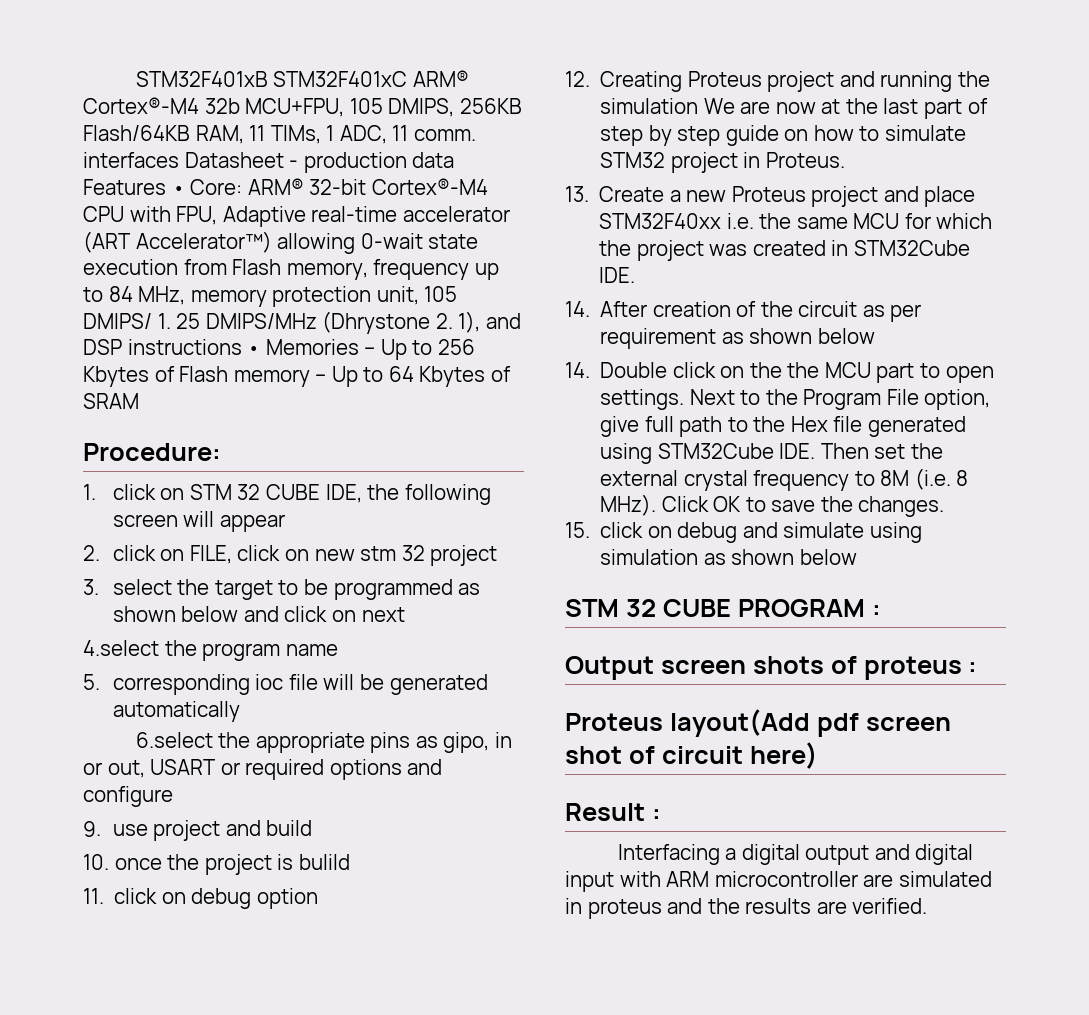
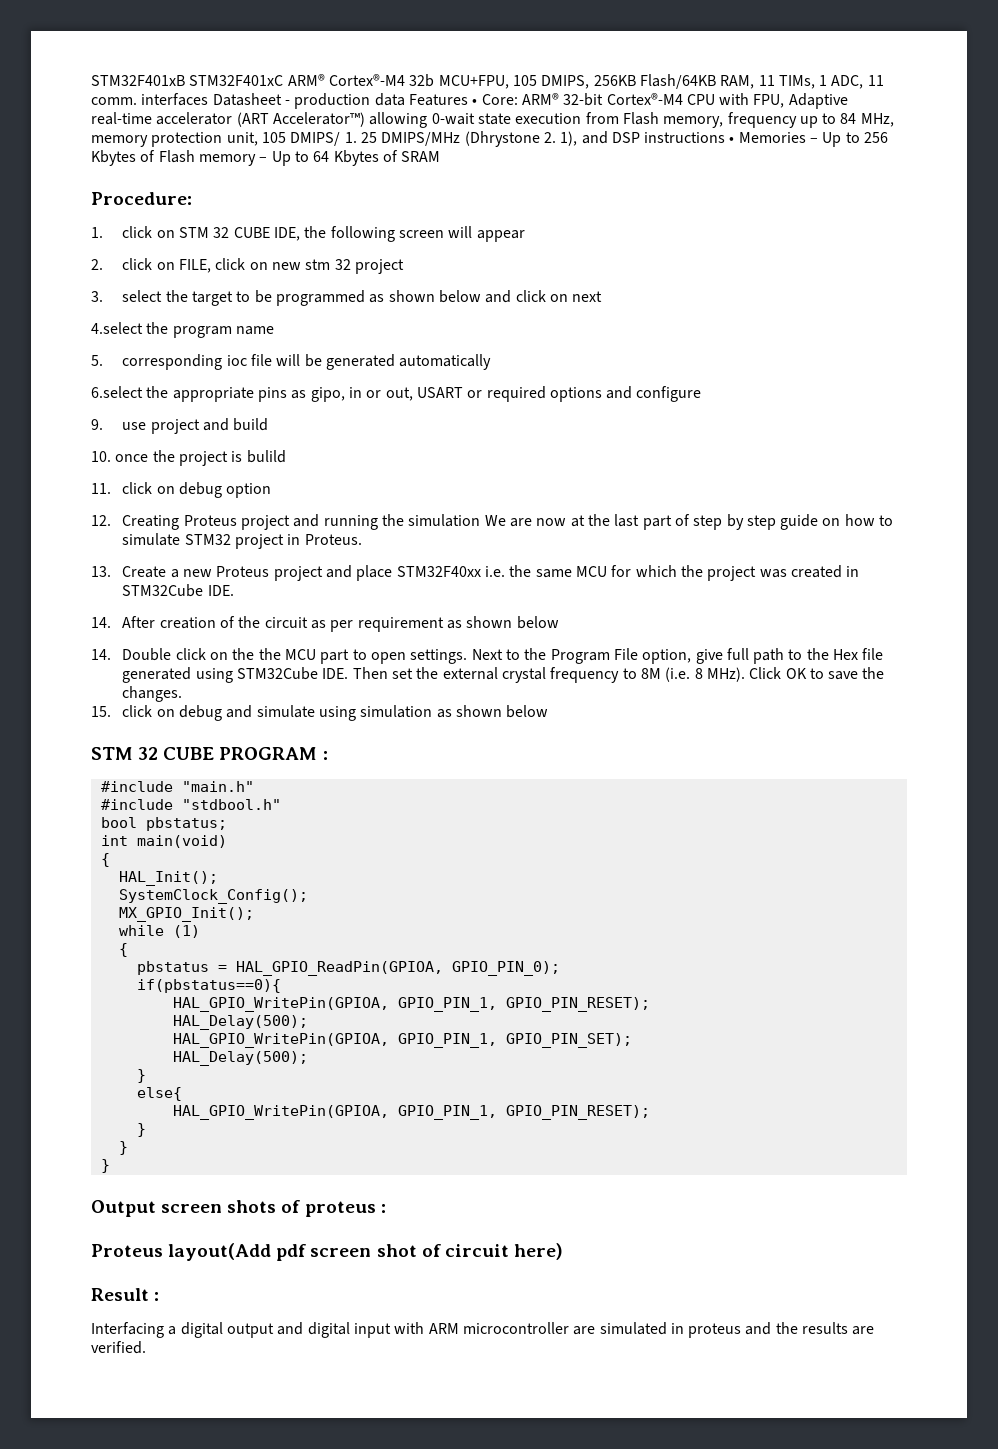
(881, 611) none -> [100,781,254,792] [100,799,281,810] [100,817,227,831] [100,835,227,848] [100,853,110,867] [118,871,218,886] [118,889,308,904] [118,907,254,922] [118,925,200,938] [118,943,128,957] [136,961,560,976] [136,979,281,993] [172,997,650,1012] [172,1015,308,1030] [172,1033,632,1048] [172,1051,308,1066] [136,1069,146,1083] [136,1087,182,1101] [172,1105,650,1120] [136,1123,146,1137] [118,1141,128,1155] [100,1159,110,1173] // #include "main.h" // #include "stdbool.h" // bool pbstatus; // int main(void) // { // HAL_Init(); // SystemClock_Config(); // MX_GPIO_Init(); // while (1) // { // pbstatus = HAL_GPIO_ReadPin(GPIOA, GPIO_PIN_0); // if(pbstatus==0){ // HAL_GPIO_WritePin(GPIOA, GPIO_PIN_1, GPIO_PIN_RESET); // HAL_Delay(500); // HAL_GPIO_WritePin(GPIOA, GPIO_PIN_1, GPIO_PIN_SET); // HAL_Delay(500); // } // else{ // HAL_GPIO_WritePin(GPIOA, GPIO_PIN_1, GPIO_PIN_RESET); // } // } // }

